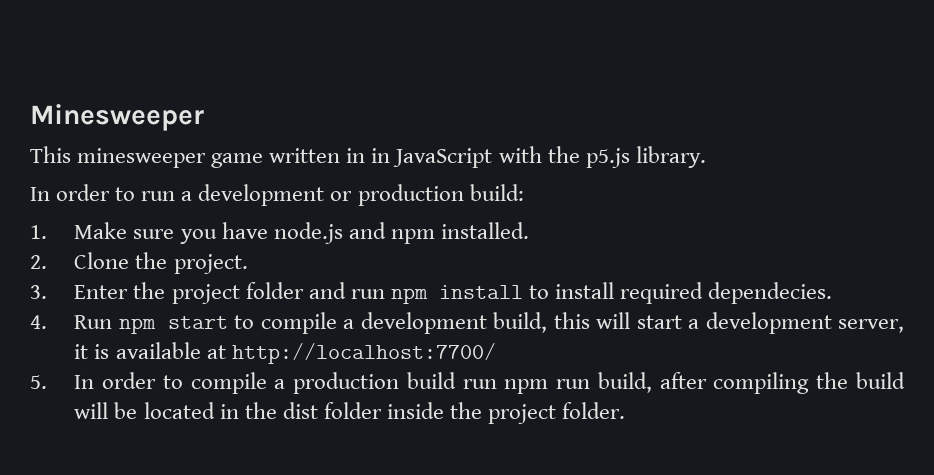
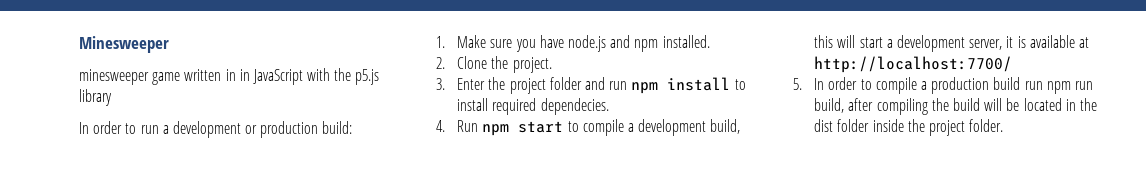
[30,146,71,163] This -> (169, 44) none
[635,146,706,168] library. -> [79,89,112,106] library

